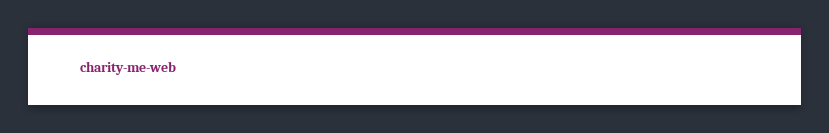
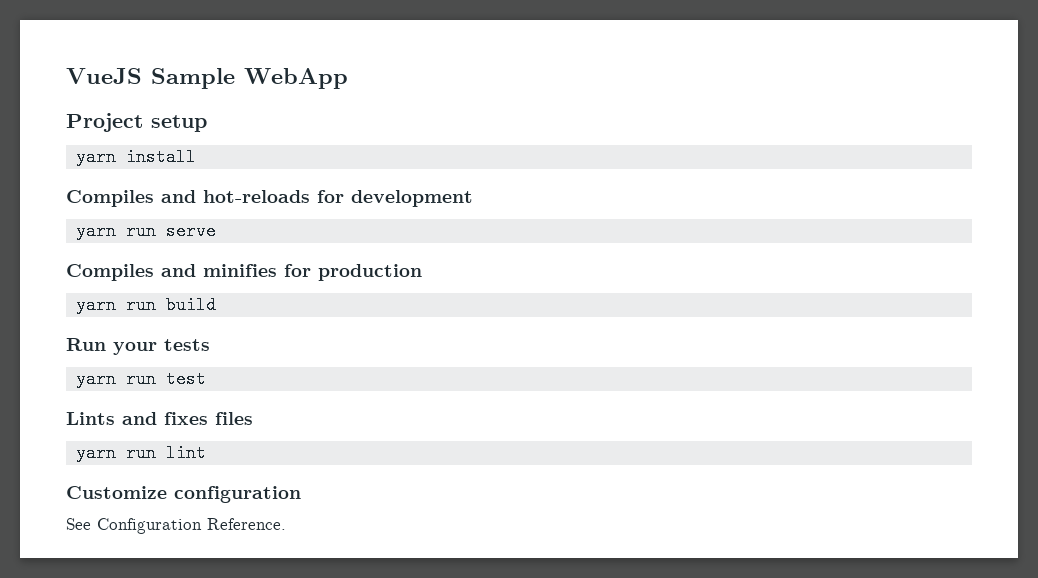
[80,61,176,75] charity-me-web -> [66,68,348,89] [66,113,207,132] [75,148,196,166] [66,190,473,207] [75,222,216,240] [66,264,422,281] [75,296,216,314] [66,338,210,355] [75,370,206,388] [66,412,253,425] [75,444,206,462] [66,486,301,503] [66,518,286,534] VueJS Sample WebApp // Project setup // yarn install // Compiles and hot-reloads for development // yarn run serve // Compiles and minifies for production // yarn run build // Run your tests // yarn run test // Lints and fixes files // yarn run lint // Customize configuration // See Configuration Reference.

